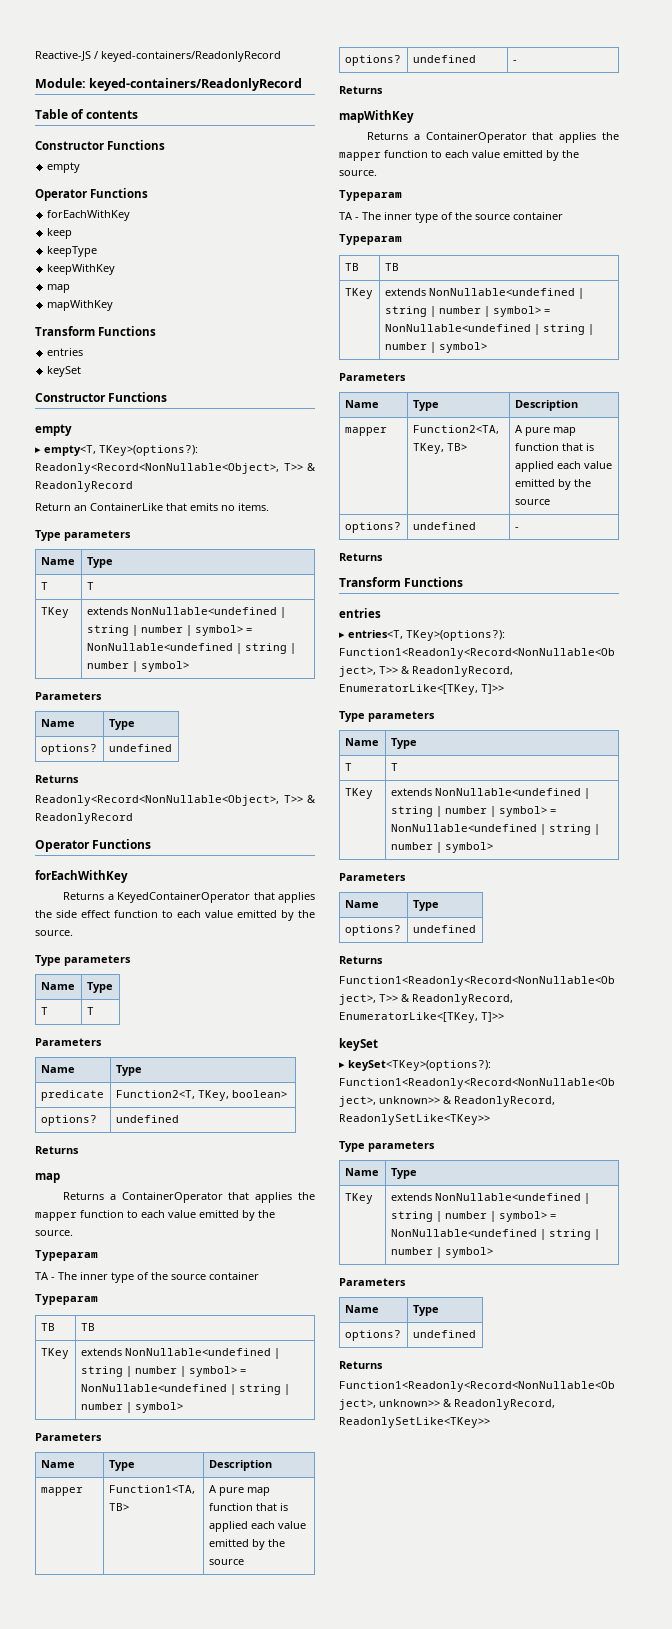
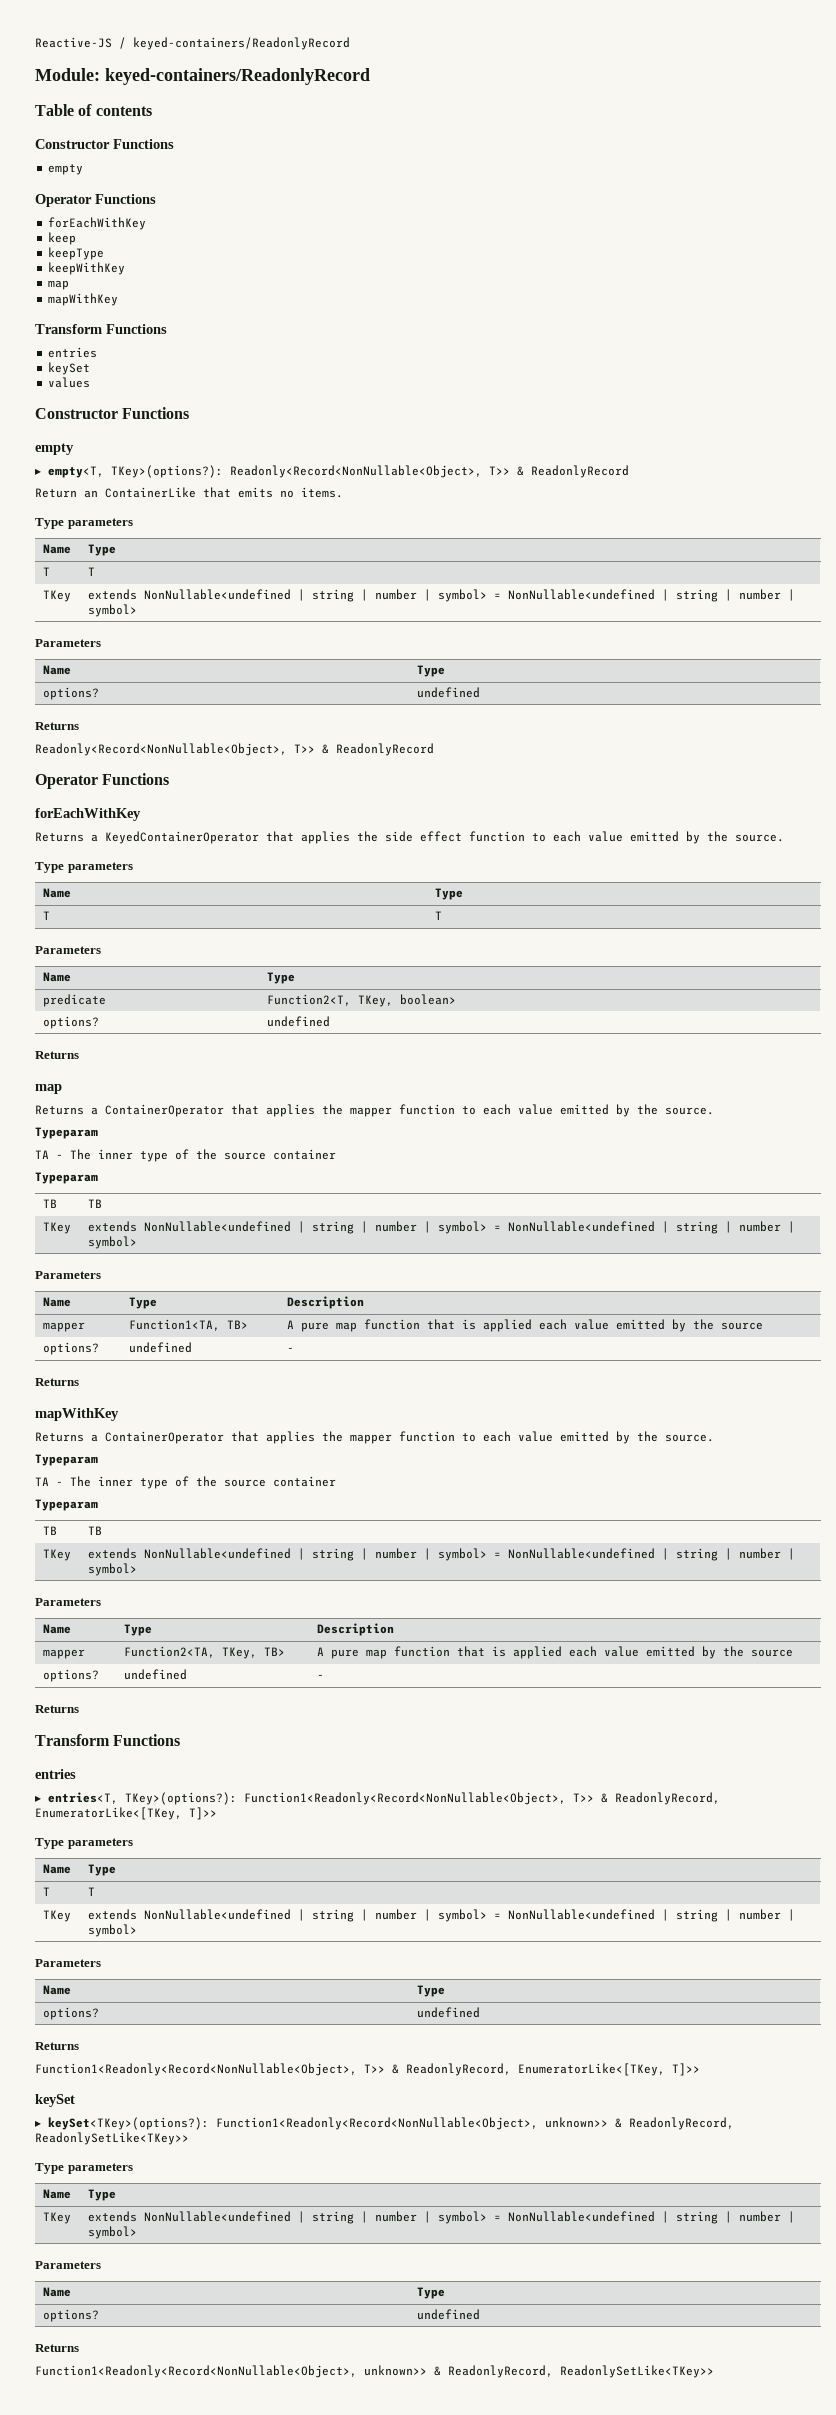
(82, 371) none -> [48,377,91,388] // values

